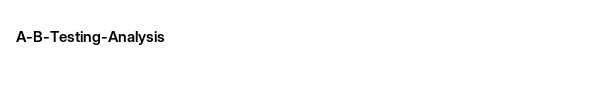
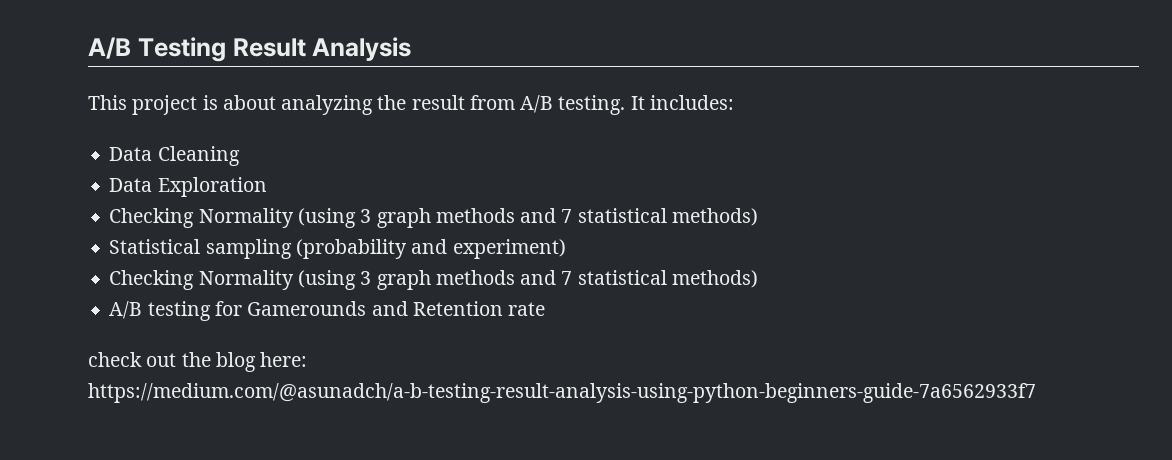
[16,31,165,45] A-B-Testing-Analysis -> [88,37,412,62] [88,95,734,115] [109,146,240,166] [109,177,267,197] [109,208,758,228] [109,239,566,259] [109,270,758,290] [109,301,546,321] [88,352,308,372] [88,383,1036,403] A/B Testing Result Analysis // This project is about analyzing the result from A/B testing. It includes: // Data Cleaning // Data Exploration // Checking Normality (using 3 graph methods and 7 statistical methods) // Statistical sampling (probability and experiment) // Checking Normality (using 3 graph methods and 7 statistical methods) // A/B testing for Gamerounds and Retention rate // check out the blog here: https://medium.com/@asunadch/a-b-testing-result-analysis-using-python-beginners-guide-7a6562933f7

